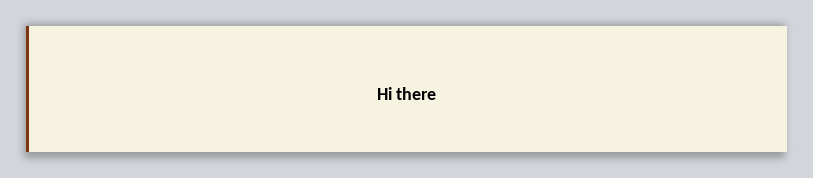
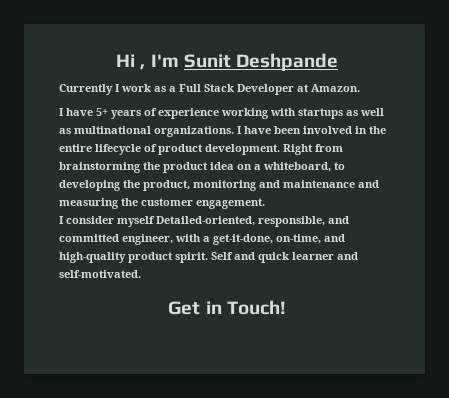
[396,87,437,100] there -> [140,53,338,71] [59,84,360,95] [59,108,384,119] [59,126,386,137] [59,144,343,155] [59,162,345,173] [59,180,379,191] [59,198,265,209] [59,216,349,227] [59,234,345,245] [59,252,358,263] [59,270,141,278] [168,300,286,315] , I'm Sunit Deshpande // Currently I work as a Full Stack Developer at Amazon. // I have 5+ years of experience working with startups as well as multinational organizations. I have been involved in the entire lifecycle of product development. Right from brainstorming the product idea on a whiteboard, to developing the product, monitoring and maintenance and measuring the customer engagement. // I consider myself Detailed-oriented, responsible, and committed engineer, with a get-it-done, on-time, and high-quality product spirit. Self and quick learner and self-motivated. // Get in Touch!

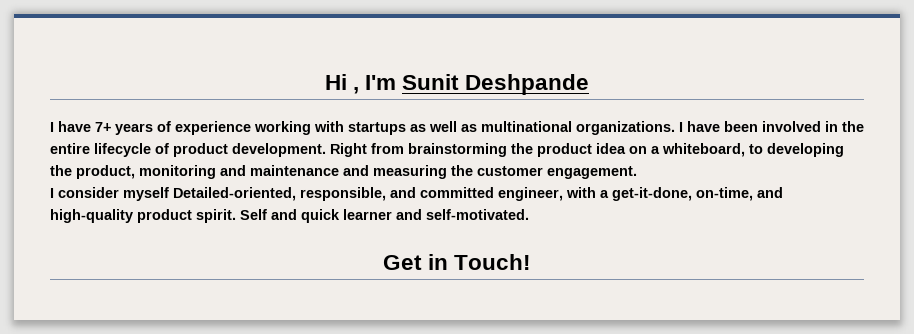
[59,84,360,95] [59,108,108,116] // Currently I work as a Full Stack Developer at Amazon. // I have 5+ -> [50,121,111,132] // I have 7+

